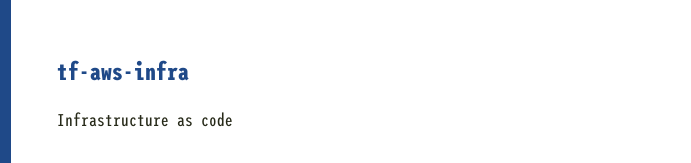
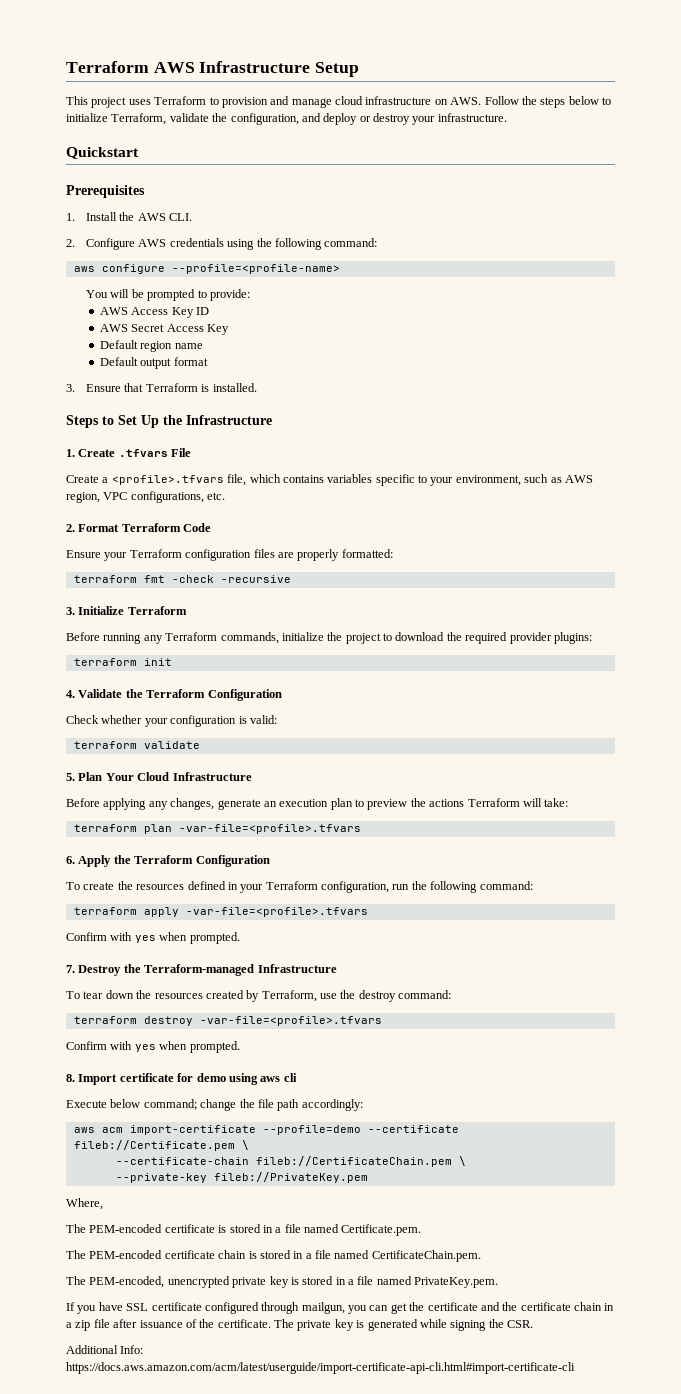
[57,60,189,81] [57,112,233,127] tf-aws-infra // Infrastructure as code -> [66,61,360,77] [66,96,611,108] [66,113,507,125] [66,147,139,159] [66,185,145,198] [66,212,193,221] [66,238,378,250] [73,264,340,274] [86,289,250,301] [99,307,209,318] [99,324,229,335] [99,340,203,352] [99,357,208,369] [66,383,257,392] [66,415,272,428] [66,448,192,457] [66,474,593,486] [66,491,226,503] [66,523,212,532] [66,549,393,561] [73,575,291,583] [66,606,187,615] [66,632,592,644] [73,658,172,666] [66,689,282,701] [66,715,277,727] [73,741,200,749] [66,772,252,781] [66,798,569,810] [73,824,361,834] [66,855,270,867] [66,881,533,893] [73,907,368,917] [66,932,240,944] [66,964,337,976] [66,990,452,1002] [73,1016,382,1026] [66,1041,240,1053] [66,1073,297,1085] [66,1099,363,1111] [73,1125,459,1135] [73,1140,249,1151] [115,1156,466,1167] [115,1172,368,1183] [66,1198,103,1210] [66,1224,422,1236] [66,1250,481,1262] [66,1276,499,1288] [66,1302,615,1314] [66,1319,533,1331] [66,1345,144,1354] [66,1362,575,1374] Terraform AWS Infrastructure Setup // This project uses Terraform to provision and manage cloud infrastructure on AWS. Follow the steps below to initialize Terraform, validate the configuration, and deploy or destroy your infrastructure. // Quickstart // Prerequisites // 1. Install the AWS CLI. // 2. Configure AWS credentials using the following command: // aws configure --profile=<profile-name> // You will be prompted to provide: // AWS Access Key ID // AWS Secret Access Key // Default region name // Default output format // 3. Ensure that Terraform is installed. // Steps to Set Up the Infrastructure // 1. Create .tfvars File // Create a <profile>.tfvars file, which contains variables specific to your environment, such as AWS region, VPC configurations, etc. // 2. Format Terraform Code // Ensure your Terraform configuration files are properly formatted: // terraform fmt -check -recursive // 3. Initialize Terraform // Before running any Terraform commands, initialize the project to download the required provider plugins: // terraform init // 4. Validate the Terraform Configuration // Check whether your configuration is valid: // terraform validate // 5. Plan Your Cloud Infrastructure // Before applying any changes, generate an execution plan to preview the actions Terraform will take: // terraform plan -var-file=<profile>.tfvars // 6. Apply the Terraform Configuration // To create the resources defined in your Terraform configuration, run the following command: // terraform apply -var-file=<profile>.tfvars // Confirm with yes when prompted. // 7. Destroy the Terraform-managed Infrastructure // To tear down the resources created by Terraform, use the destroy command: // terraform destroy -var-file=<profile>.tfvars // Confirm with yes when prompted. // 8. Import certificate for demo using aws cli // Execute below command; change the file path accordingly: // aws acm import-certificate --profile=demo --certificate fileb://Certificate.pem \ // --certificate-chain fileb://CertificateChain.pem \ // --private-key fileb://PrivateKey.pem // Where, // The PEM-encoded certificate is stored in a file named Certificate.pem. // The PEM-encoded certificate chain is stored in a file named CertificateChain.pem. // The PEM-encoded, unencrypted private key is stored in a file named PrivateKey.pem. // If you have SSL certificate configured through mailgun, you can get the certificate and the certificate chain in a zip file after issuance of the certificate. The private key is generated while signing the CSR. // Additional Info: https://docs.aws.amazon.com/acm/latest/userguide/import-certificate-api-cli.html#import-certificate-cli

